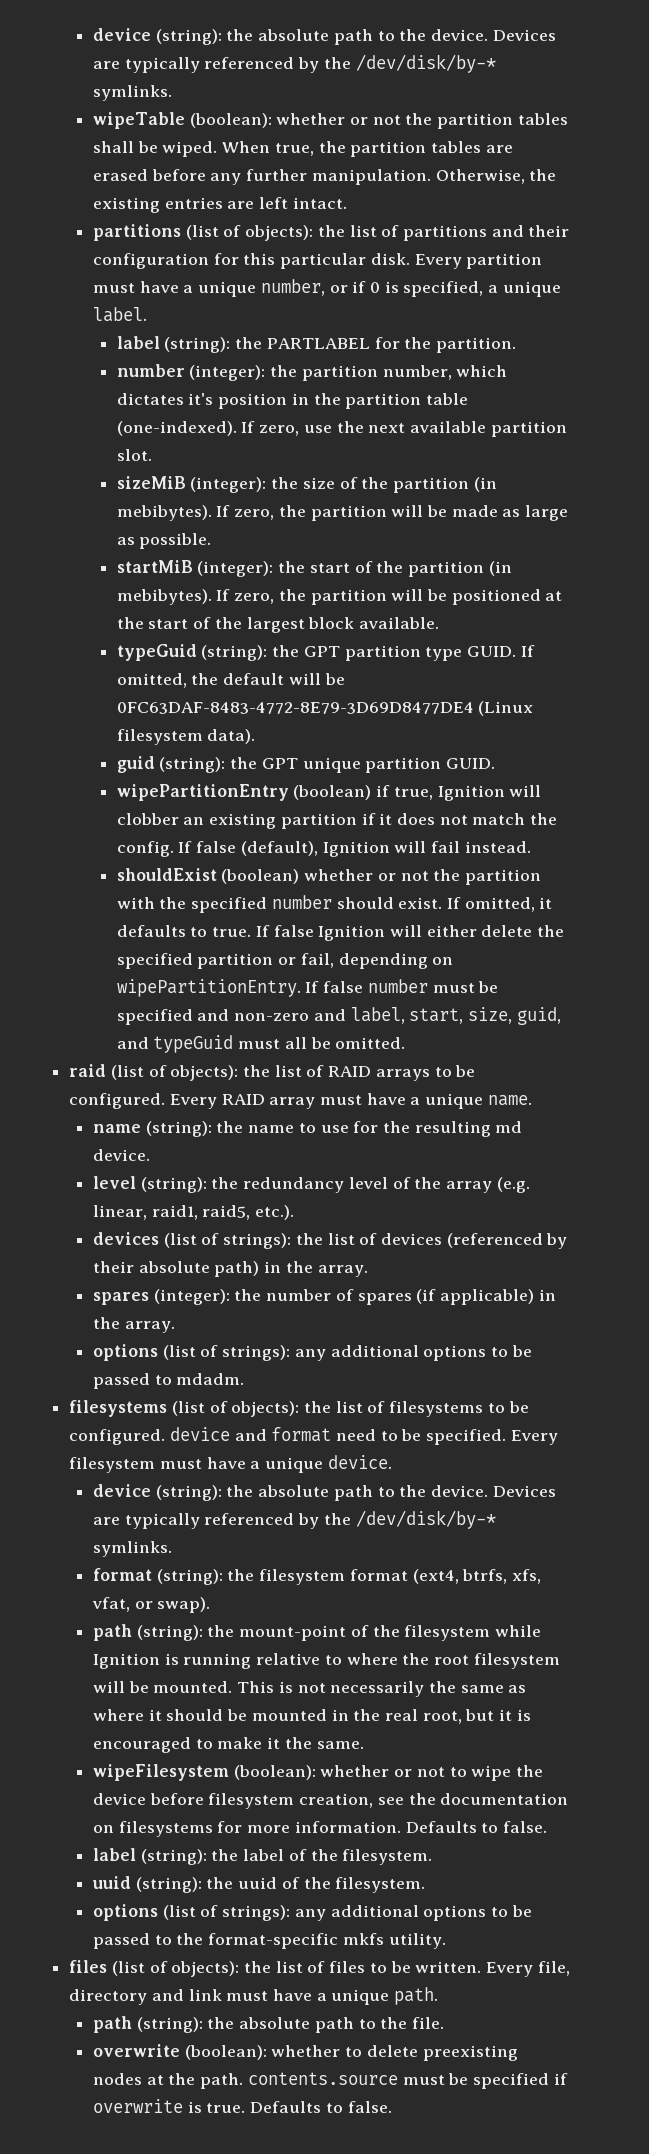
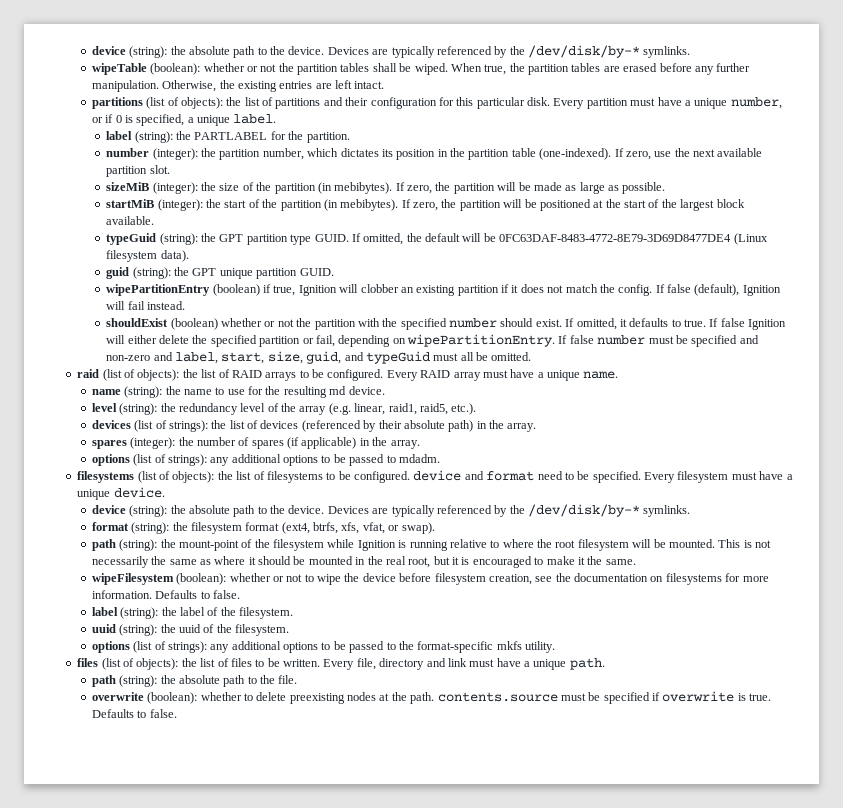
[188,393,214,405] it's -> [381,149,393,157] its

